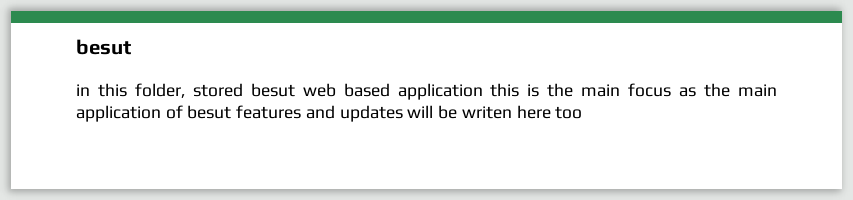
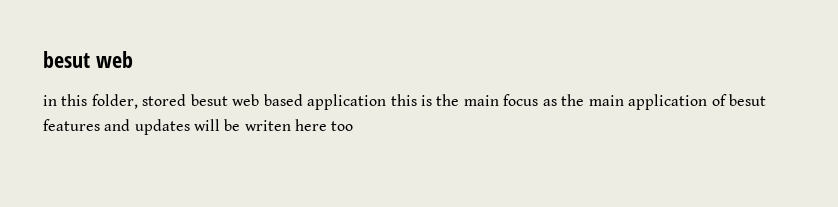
[76,39,131,55] besut -> [43,51,133,68] besut web

